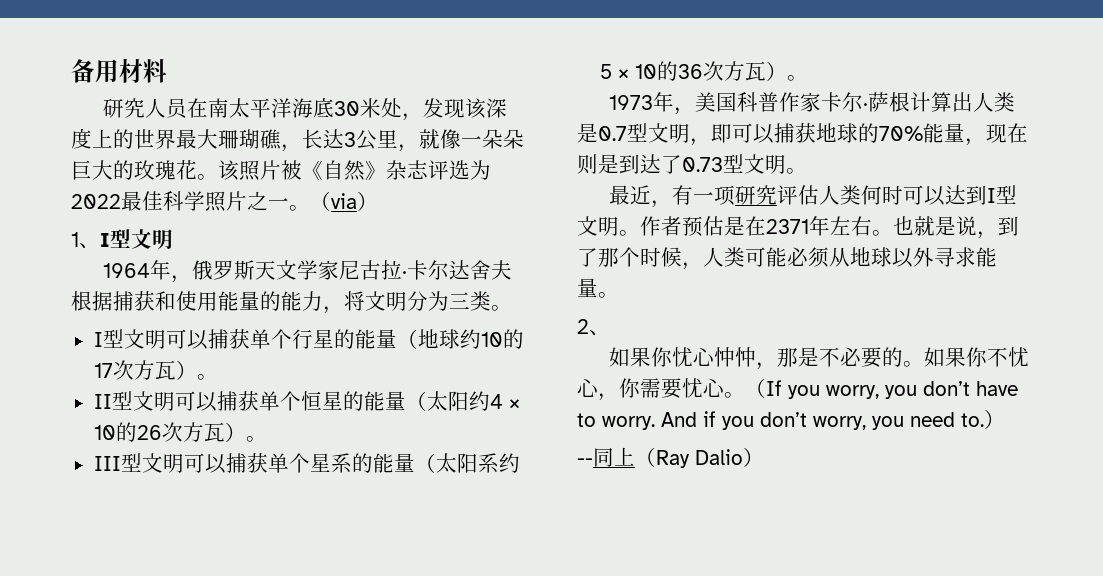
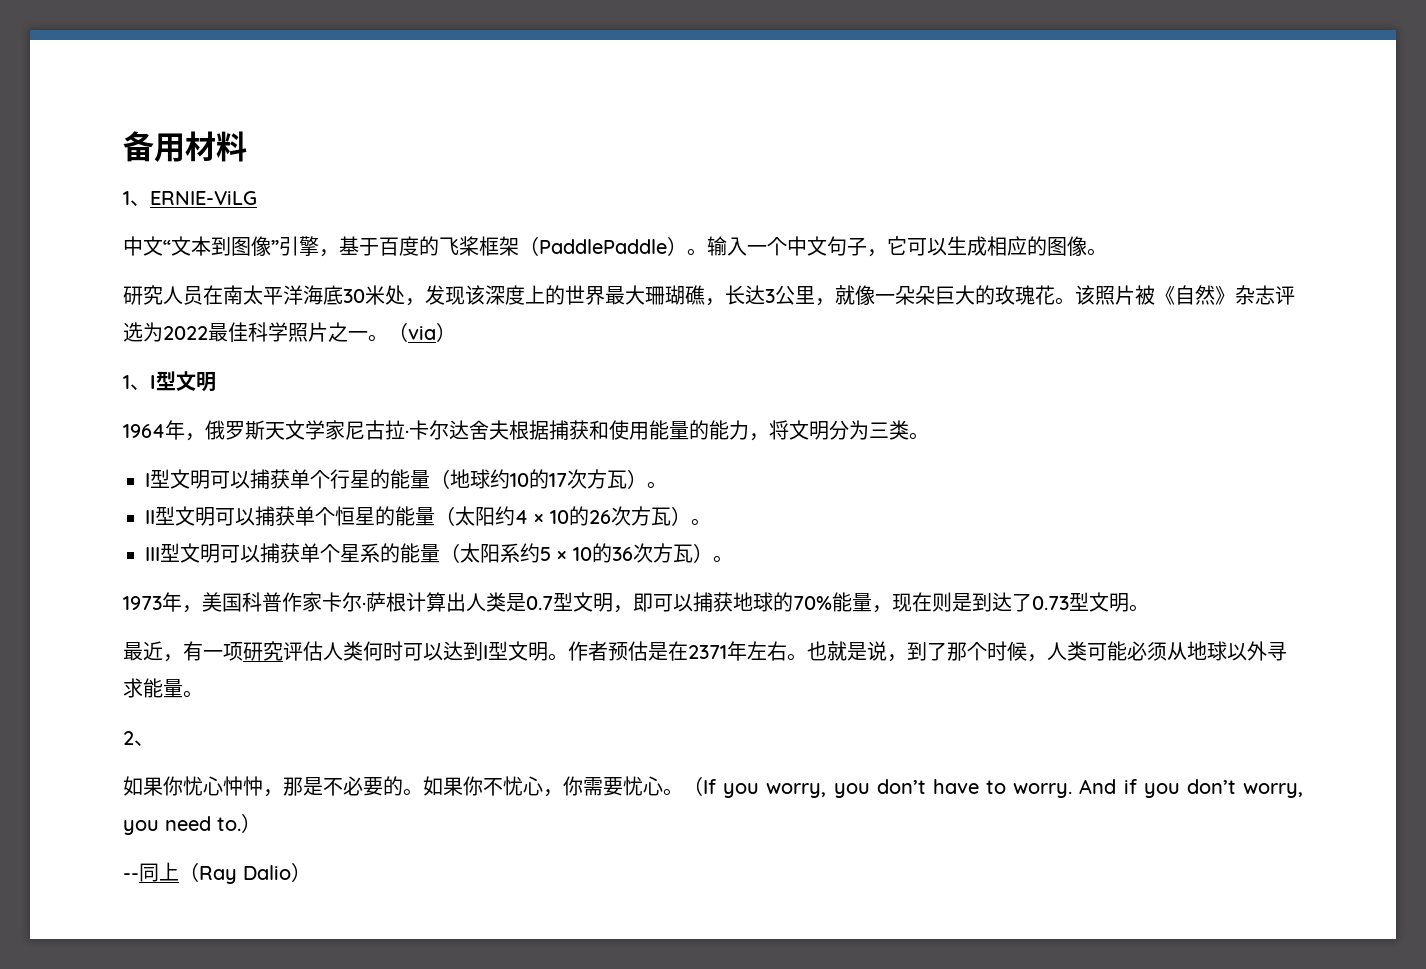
(167, 71) none -> [123,191,257,206] [123,236,1107,257] // 1、ERNIE-ViLG // 中文“文本到图像”引擎，基于百度的飞桨框架（PaddlePaddle）。输入一个中文句子，它可以生成相应的图像。

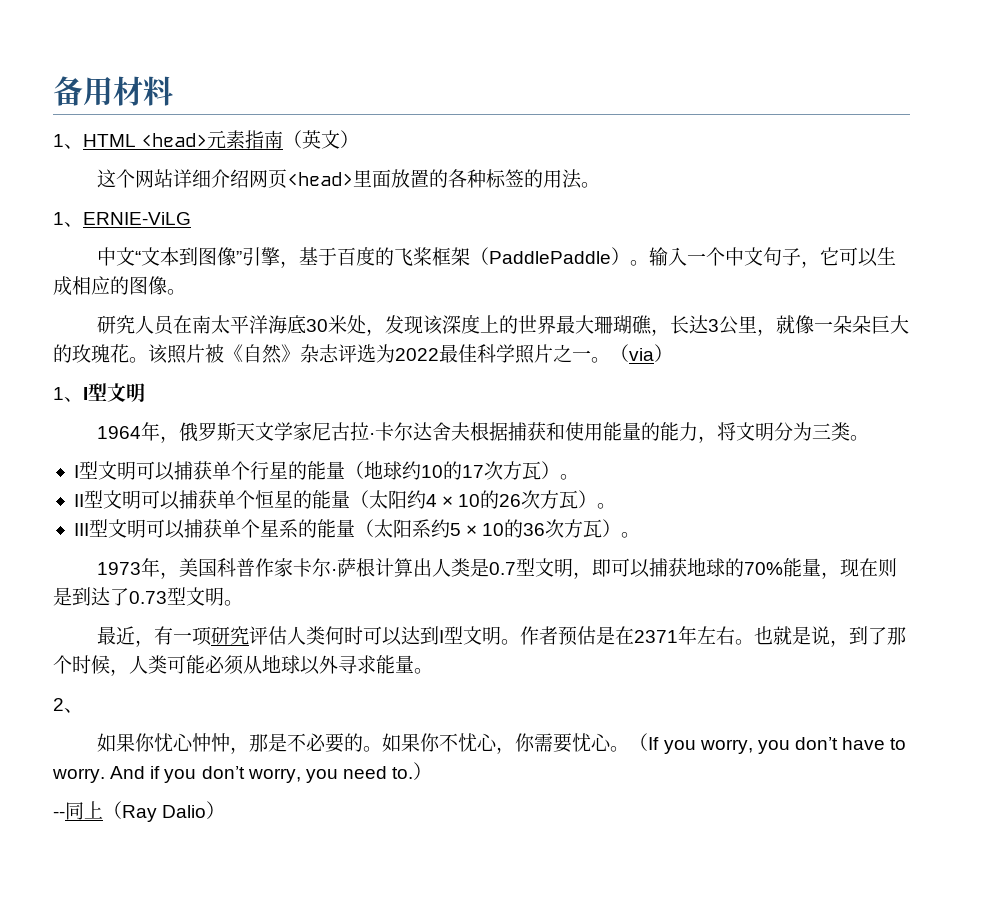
(247, 146) none -> [53,130,360,149] [97,169,601,189] // 1、HTML <head>元素指南（英文） // 这个网站详细介绍网页<head>里面放置的各种标签的用法。

